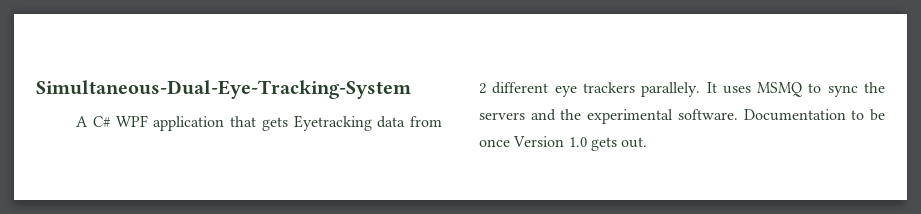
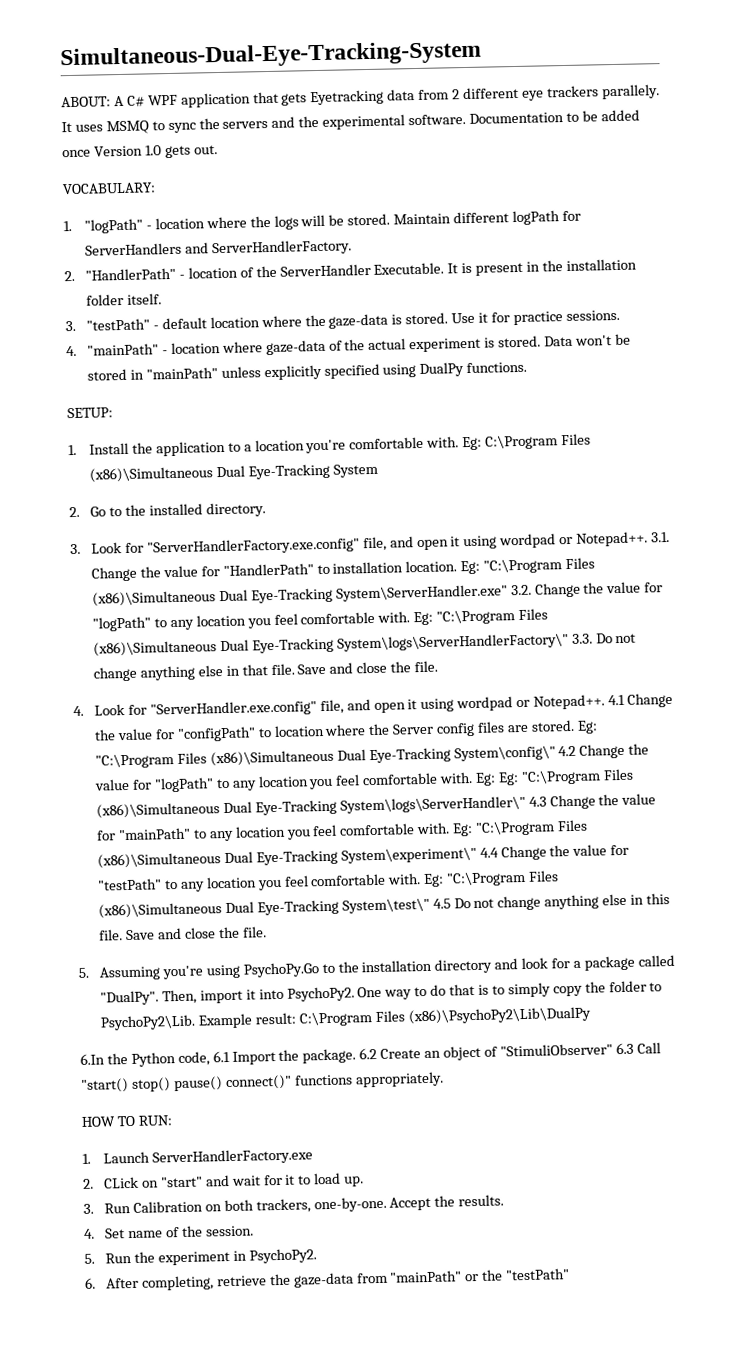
(411, 89) none -> [61,96,111,108] ABOUT:
(885, 115) none -> [600,109,640,122] added
(648, 142) none -> [62,182,156,195] [63,210,581,234] [84,239,352,257] [64,258,637,282] [85,293,162,306] [65,309,620,332] [66,333,631,357] [86,361,528,381] [67,407,113,419] [68,433,591,457] [88,463,378,483] [69,502,266,518] [70,531,670,556] [90,557,596,582] [91,581,664,607] [91,608,549,632] [92,633,637,657] [92,660,439,682] [73,692,673,718] [93,719,598,742] [94,743,650,769] [93,768,634,793] [95,793,657,819] [95,819,588,842] [96,844,630,869] [96,870,560,892] [97,893,670,919] [97,926,267,941] [78,954,675,981] [99,980,663,1006] [99,1006,591,1031] [80,1042,661,1067] [81,1071,444,1093] [81,1115,172,1127] [82,1148,313,1166] [83,1172,365,1189] [83,1194,505,1214] [84,1225,254,1239] [84,1248,317,1266] [85,1268,571,1291] // VOCABULARY: // 1. "logPath" - location where the logs will be stored. Maintain different logPath for ServerHandlers and ServerHandlerFactory. // 2. "HandlerPath" - location of the ServerHandler Executable. It is present in the installation folder itself. // 3. "testPath" - default location where the gaze-data is stored. Use it for practice sessions. // 4. "mainPath" - location where gaze-data of the actual experiment is stored. Data won't be stored in "mainPath" unless explicitly specified using DualPy functions. // SETUP: // 1. Install the application to a location you're comfortable with. Eg: C:\Program Files (x86)\Simultaneous Dual Eye-Tracking System // 2. Go to the installed directory. // 3. Look for "ServerHandlerFactory.exe.config" file, and open it using wordpad or Notepad++. 3.1. Change the value for "HandlerPath" to installation location. Eg: "C:\Program Files (x86)\Simultaneous Dual Eye-Tracking System\ServerHandler.exe" 3.2. Change the value for "logPath" to any location you feel comfortable with. Eg: "C:\Program Files (x86)\Simultaneous Dual Eye-Tracking System\logs\ServerHandlerFactory\" 3.3. Do not change anything else in that file. Save and close the file. // 4. Look for "ServerHandler.exe.config" file, and open it using wordpad or Notepad++. 4.1 Change the value for "configPath" to location where the Server config files are stored. Eg: "C:\Program Files (x86)\Simultaneous Dual Eye-Tracking System\config\" 4.2 Change the value for "logPath" to any location you feel comfortable with. Eg: Eg: "C:\Program Files (x86)\Simultaneous Dual Eye-Tracking System\logs\ServerHandler\" 4.3 Change the value for "mainPath" to any location you feel comfortable with. Eg: "C:\Program Files (x86)\Simultaneous Dual Eye-Tracking System\experiment\" 4.4 Change the value for "testPath" to any location you feel comfortable with. Eg: "C:\Program Files (x86)\Simultaneous Dual Eye-Tracking System\test\" 4.5 Do not change anything else in this file. Save and close the file. // 5. Assuming you're using PsychoPy.Go to the installation directory and look for a package called "DualPy". Then, import it into PsychoPy2. One way to do that is to simply copy the folder to PsychoPy2\Lib. Example result: C:\Program Files (x86)\PsychoPy2\Lib\DualPy // 6.In the Python code, 6.1 Import the package. 6.2 Create an object of "StimuliObserver" 6.3 Call "start() stop() pause() connect()" functions appropriately. // HOW TO RUN: // 1. Launch ServerHandlerFactory.exe // 2. CLick on "start" and wait for it to load up. // 3. Run Calibration on both trackers, one-by-one. Accept the results. // 4. Set name of the session. // 5. Run the experiment in PsychoPy2. // 6. After completing, retrieve the gaze-data from "mainPath" or the "testPath"

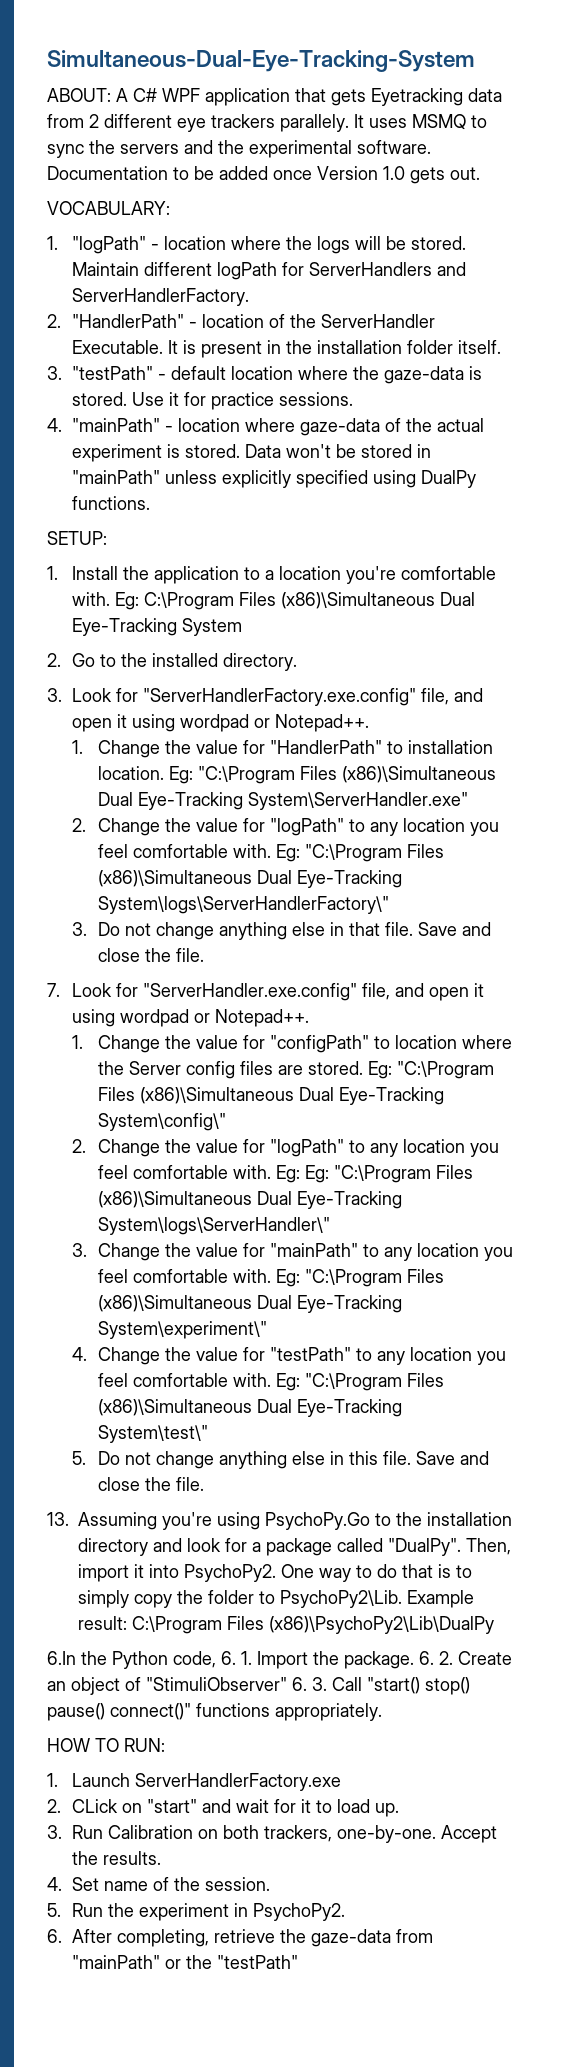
[650,531,670,543] 3.1. -> [72,740,84,754] // 1.
[510,584,532,596] 3.2. -> [72,818,87,832] // 2.
[571,633,593,644] 3.3. -> [72,922,88,936] // 3.
[73,705,84,717] 4. -> [47,983,60,997] 7.
[607,694,625,706] 4.1 -> [72,1035,84,1049] // 1.
[558,745,577,757] 4.2 -> [72,1139,87,1153] // 2.
[528,796,547,807] 4.3 -> [72,1243,88,1257] // 3.
[479,847,499,858] 4.4 -> [72,1347,88,1361] // 4.
[432,898,451,909] 4.5 -> [72,1451,87,1465] // 5.
[78,967,89,979] 5. -> [47,1512,69,1526] 13.
[212,1050,230,1063] 6.1 -> [221,1651,252,1665] 6. 1.
[359,1047,378,1060] 6.2 -> [419,1651,453,1665] 6. 2.
[615,1042,634,1055] 6.3 -> [292,1677,327,1691] 6. 3.

